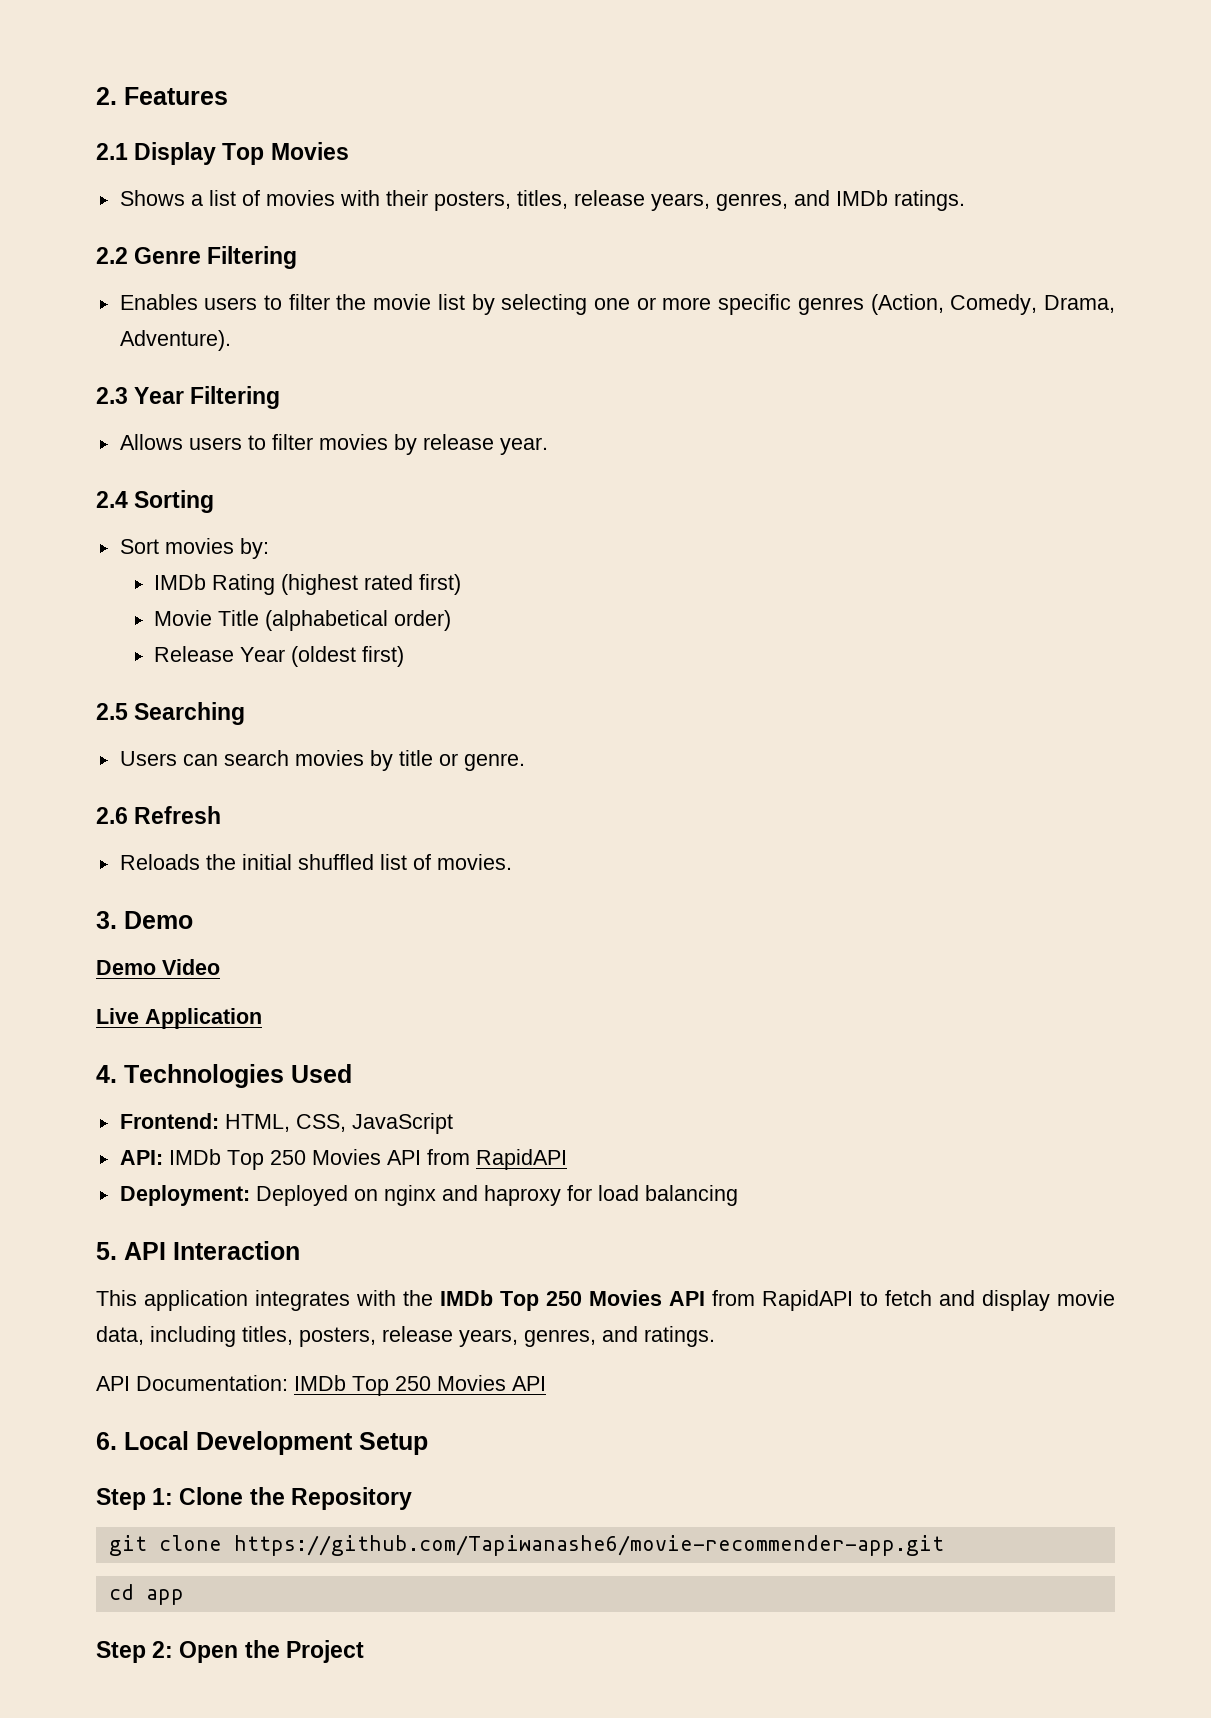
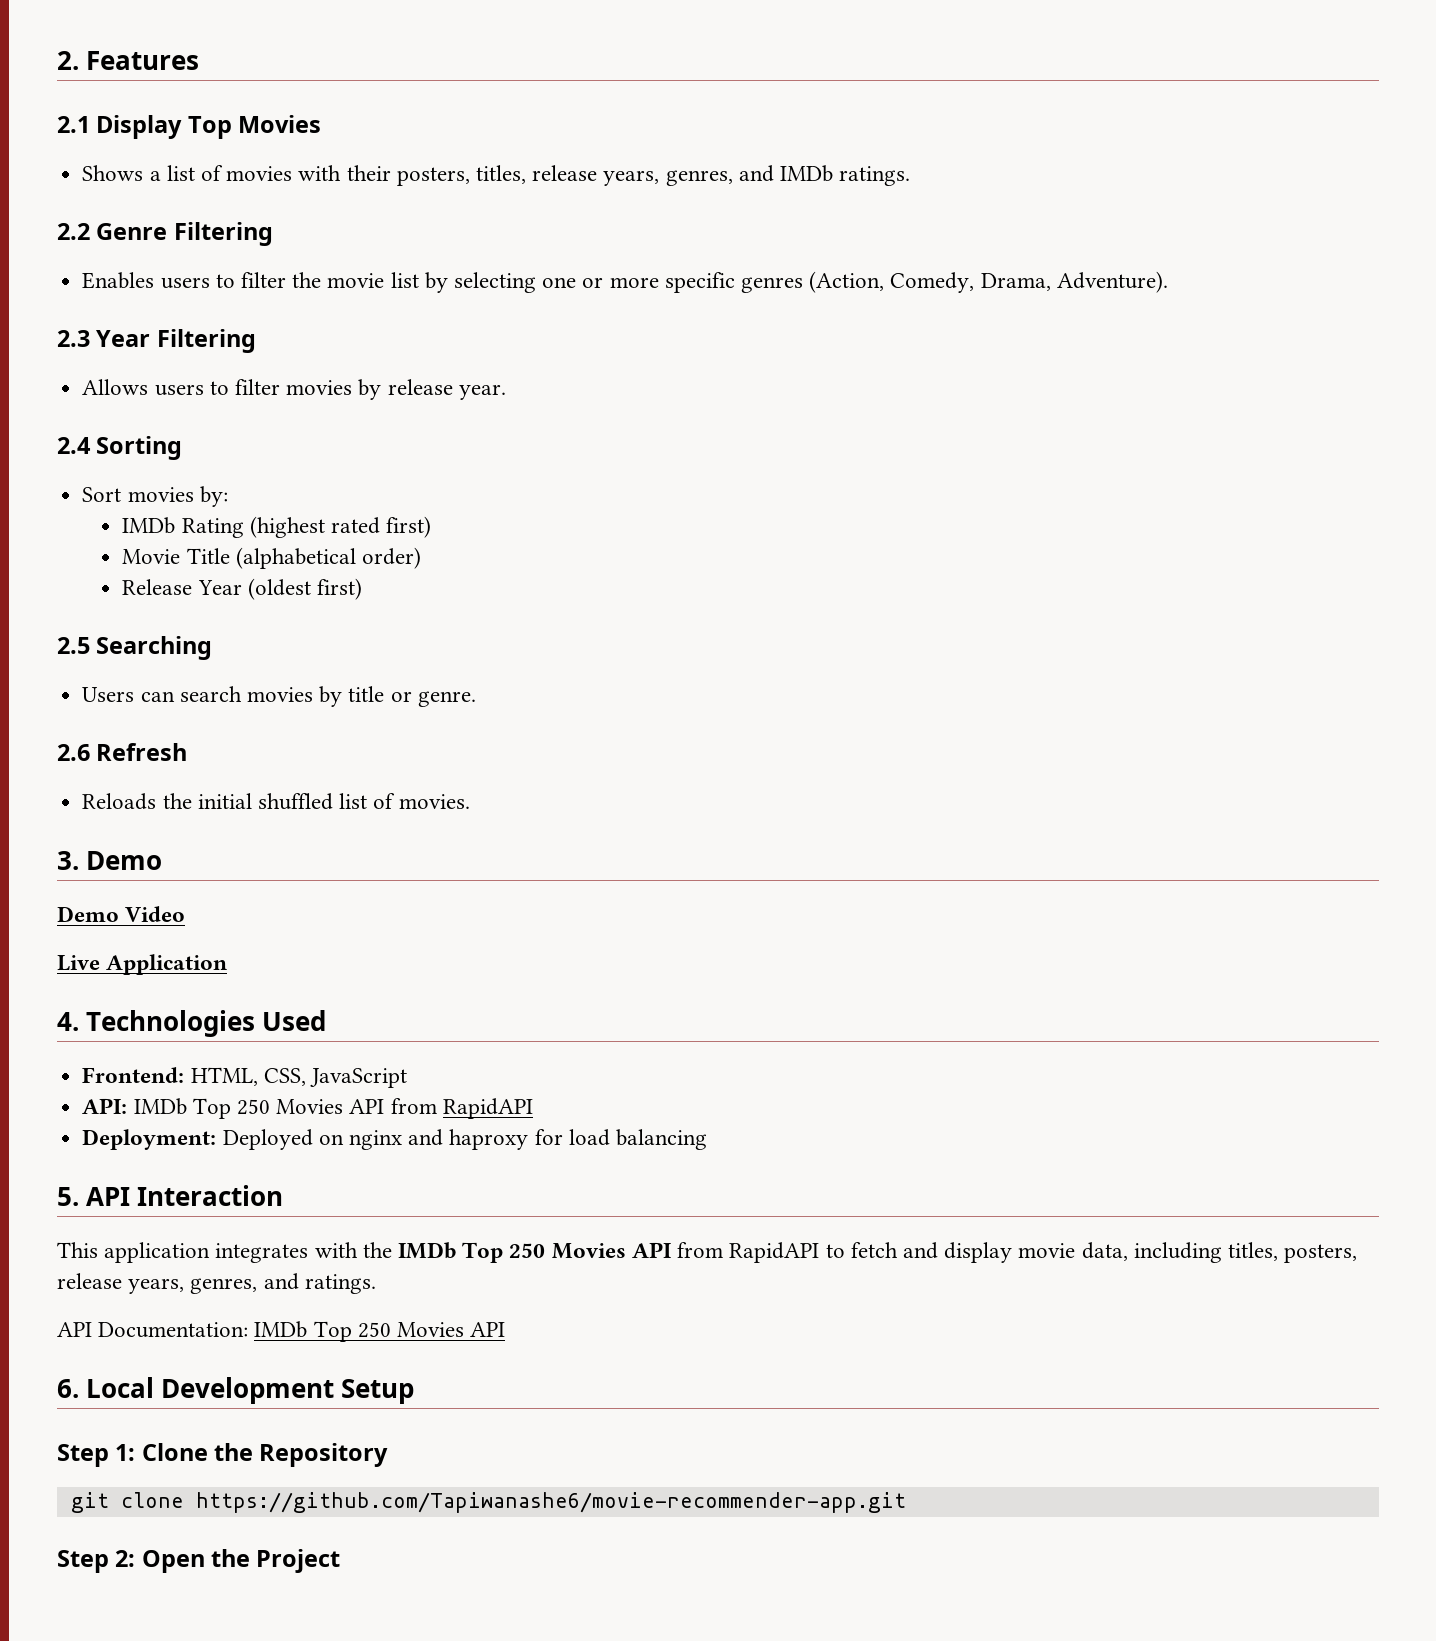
[108,1584,184,1605] // cd app -> (906, 1502) none

